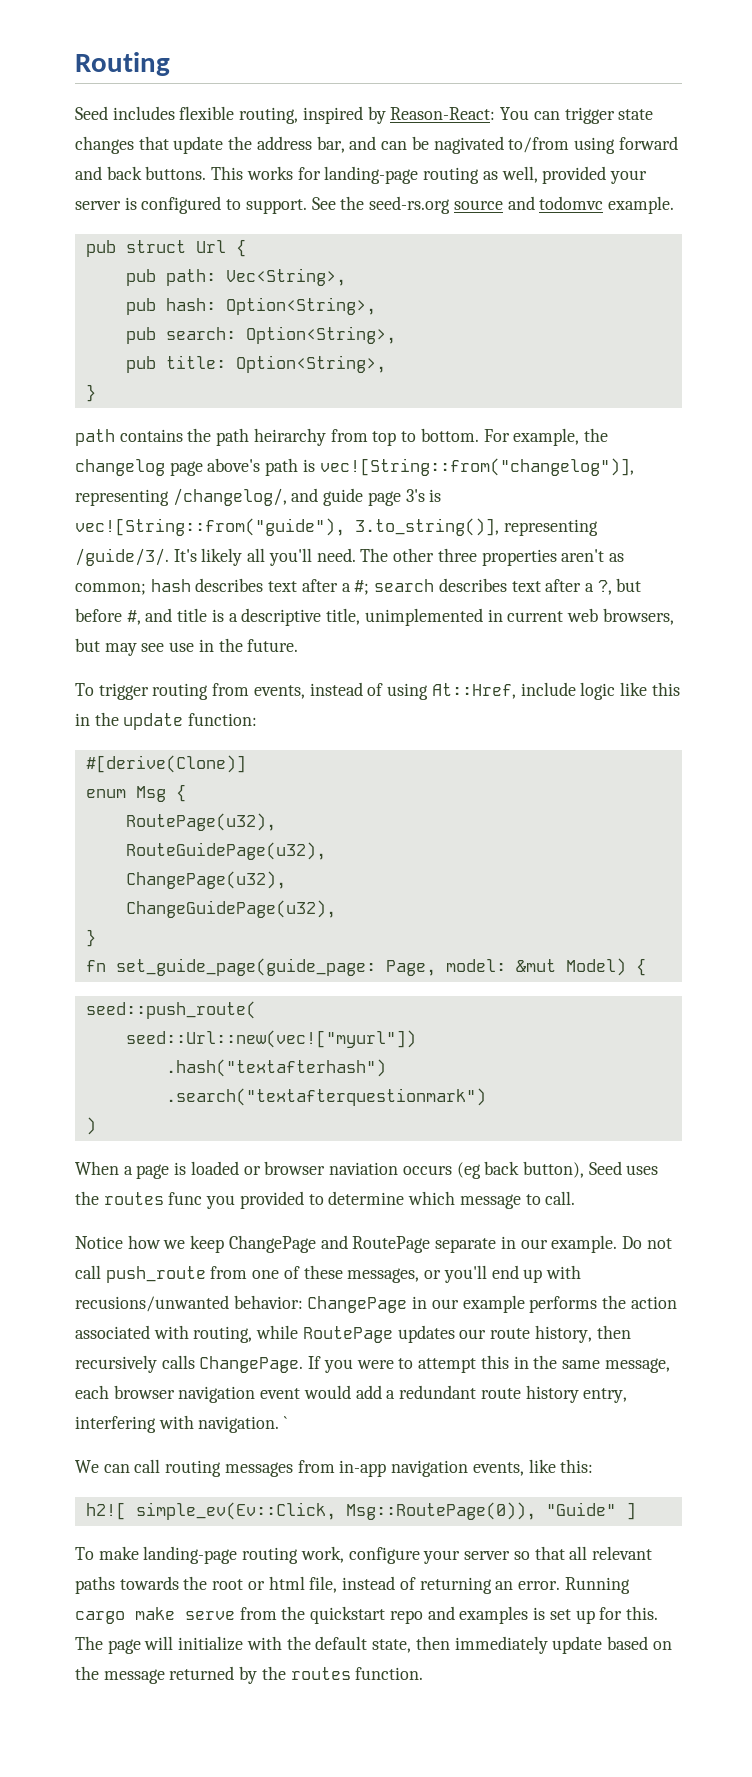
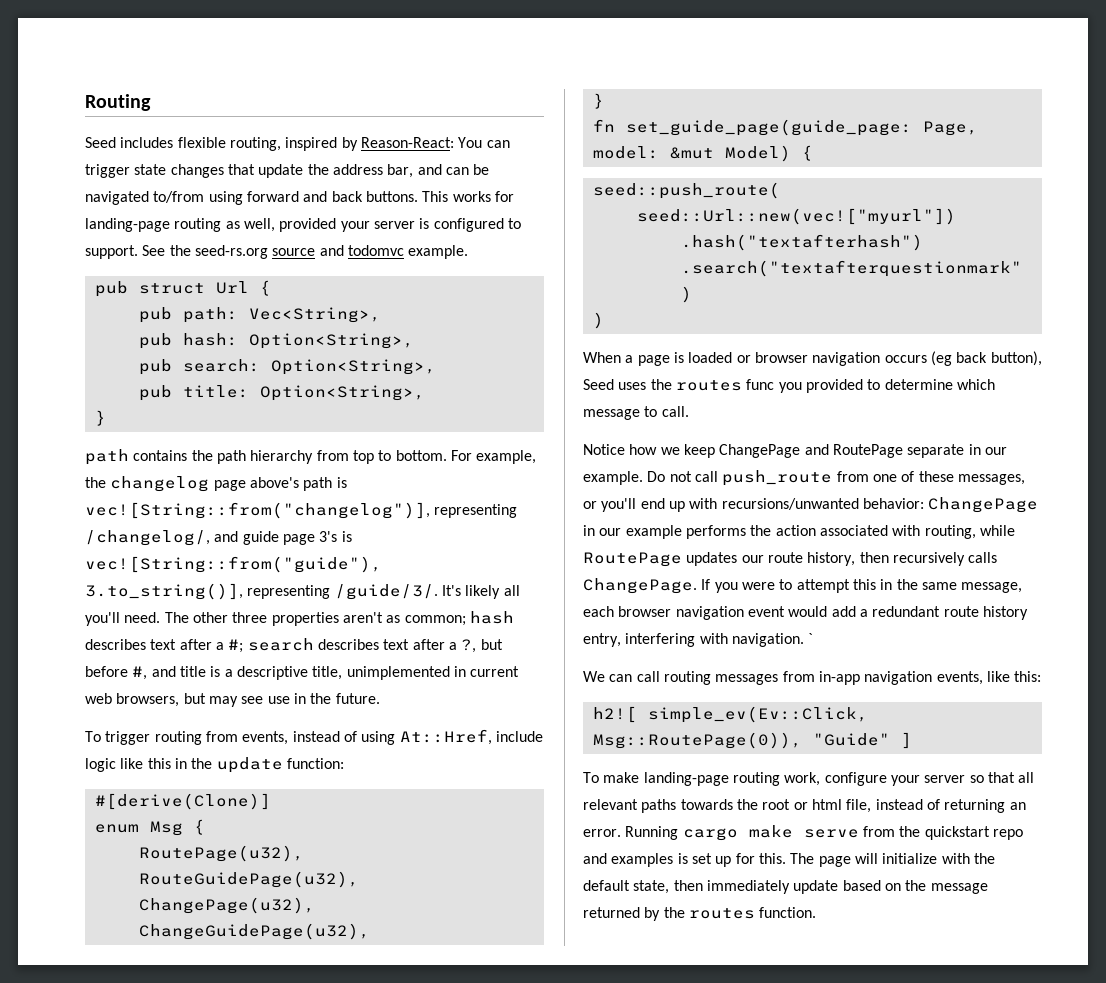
[433,136,504,154] nagivated -> [85,191,149,205] navigated
[253,428,326,446] heirarchy -> [250,450,314,464] hierarchy
[329,1162,399,1175] naviation -> [812,352,881,366] navigation
[75,1295,229,1312] recusions/unwanted -> [721,498,859,510] recursions/unwanted

